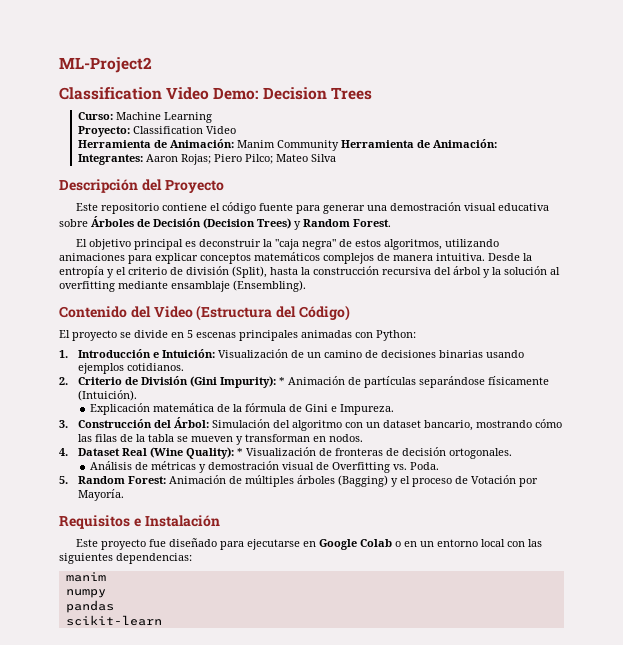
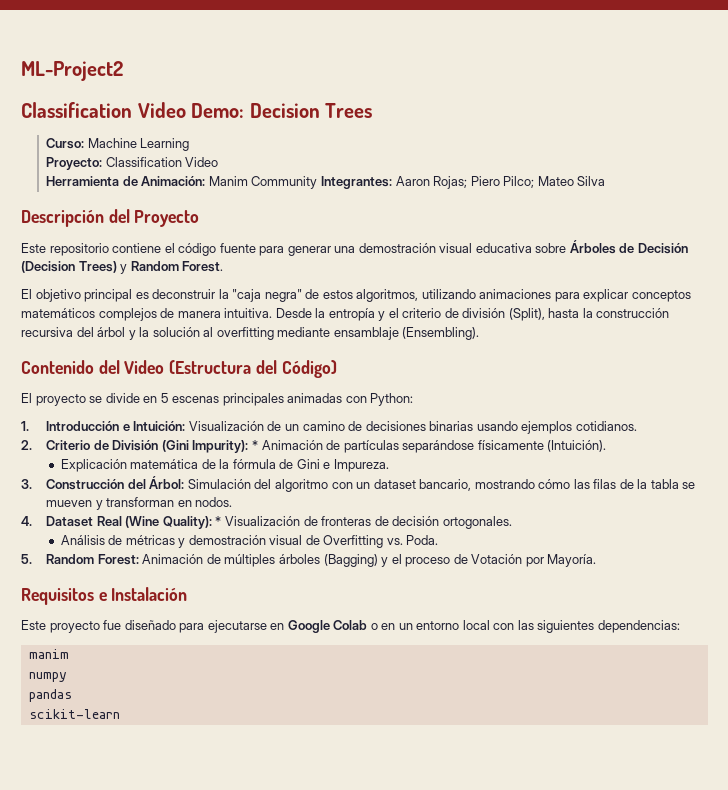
[341,139,498,148] Herramienta de Animación: -> (318, 182) none

